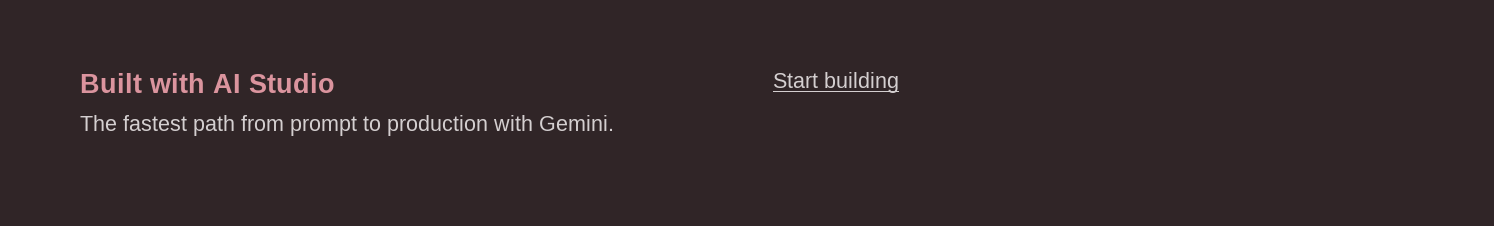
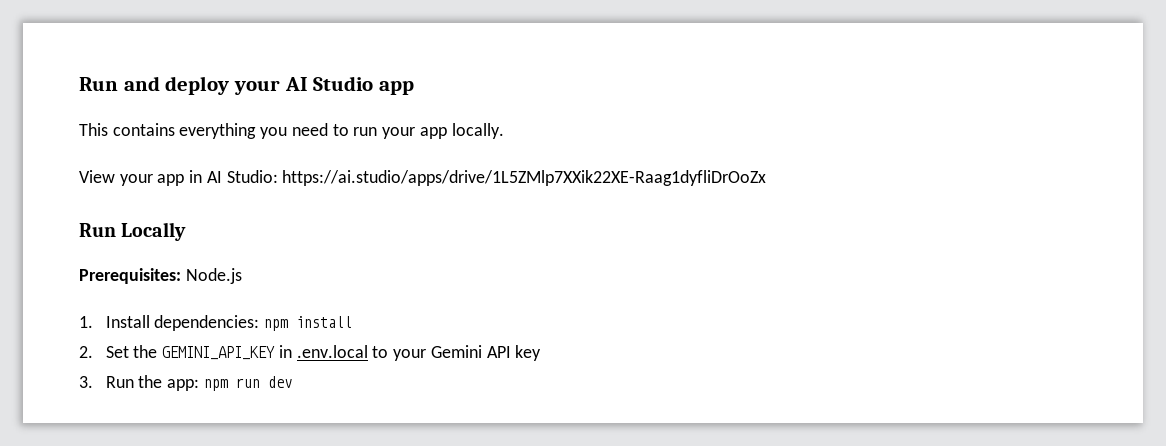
[80,73,335,93] [80,115,614,136] [773,72,899,93] Built with AI Studio // The fastest path from prompt to production with Gemini. // Start building -> [79,76,415,95] [79,123,504,139] [79,170,767,186] [79,222,187,241] [79,268,242,284] [79,315,353,331] [79,345,542,361] [79,375,292,391] Run and deploy your AI Studio app // This contains everything you need to run your app locally. // View your app in AI Studio: https://ai.studio/apps/drive/1L5ZMlp7XXik22XE-Raag1dyfliDrOoZx // Run Locally // Prerequisites: Node.js // 1. Install dependencies: npm install // 2. Set the GEMINI_API_KEY in .env.local to your Gemini API key // 3. Run the app: npm run dev

